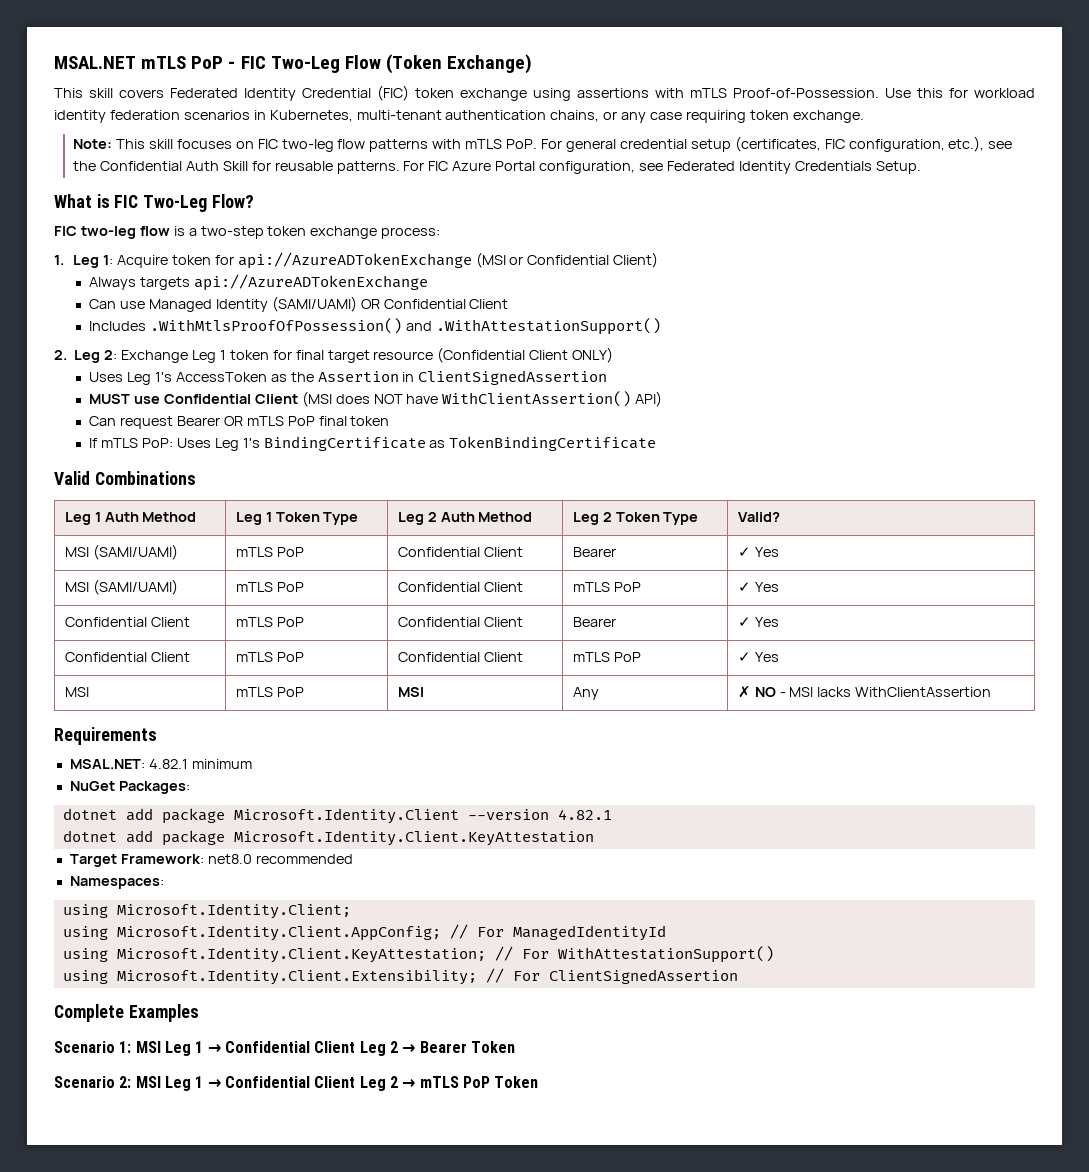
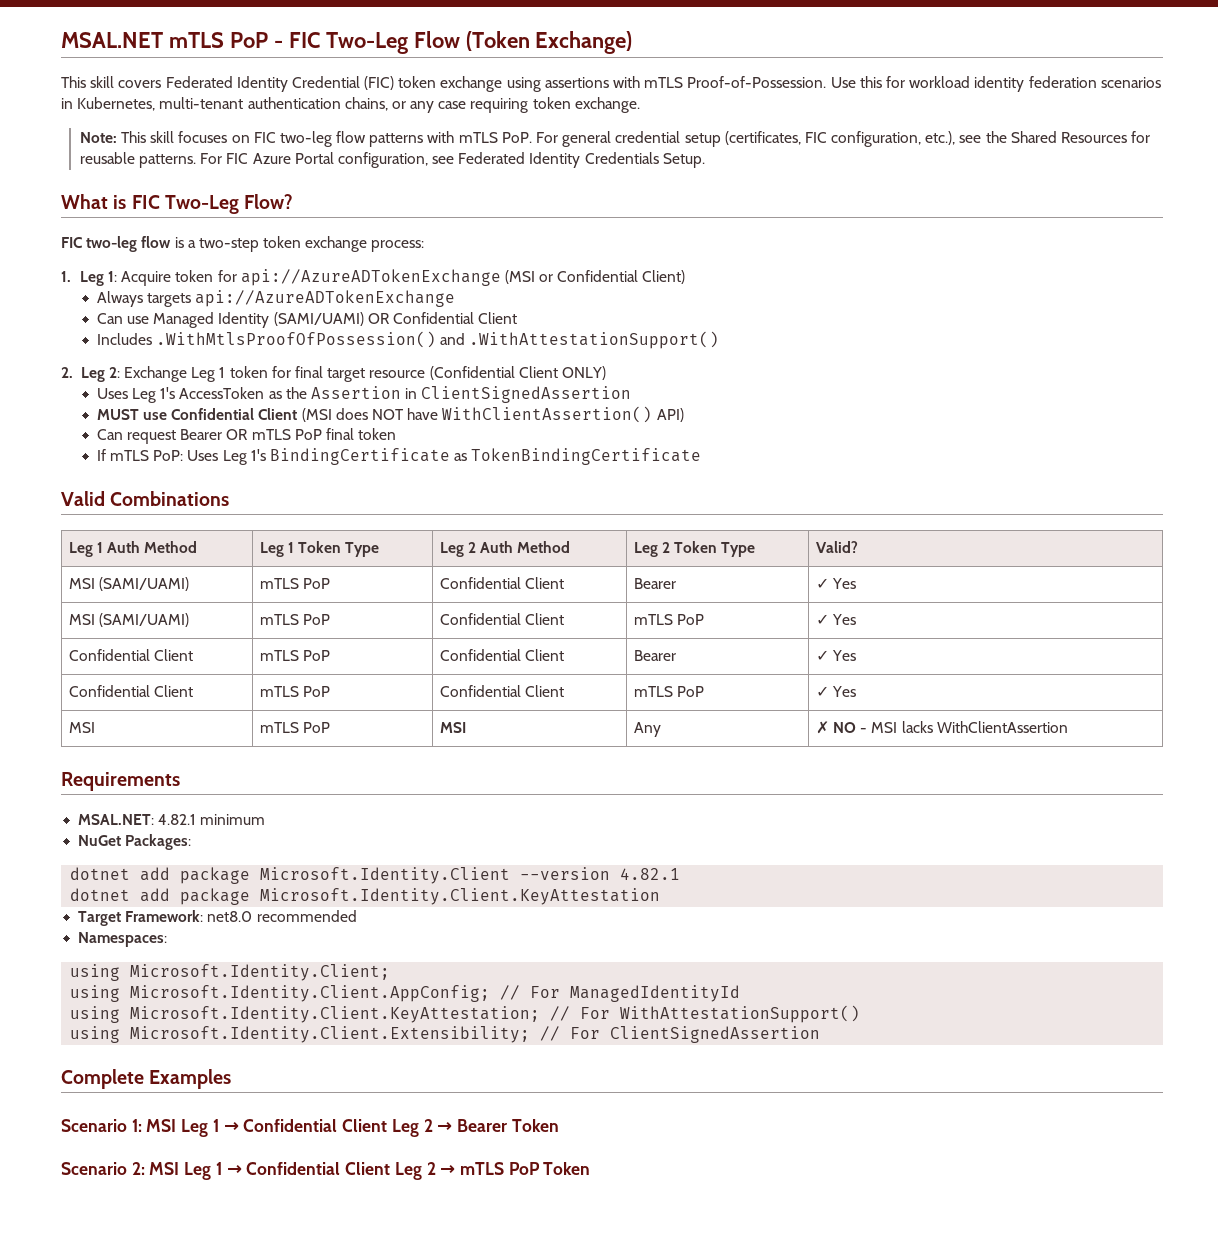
[99,161,248,171] Confidential Auth Skill -> [1010,131,1128,143] Shared Resources

